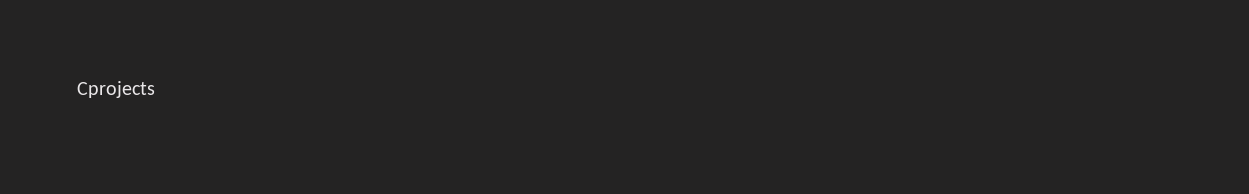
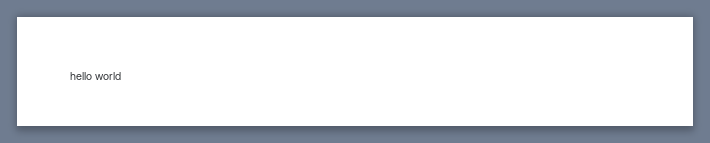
[77,81,155,98] Cprojects -> [70,72,121,80] hello world

